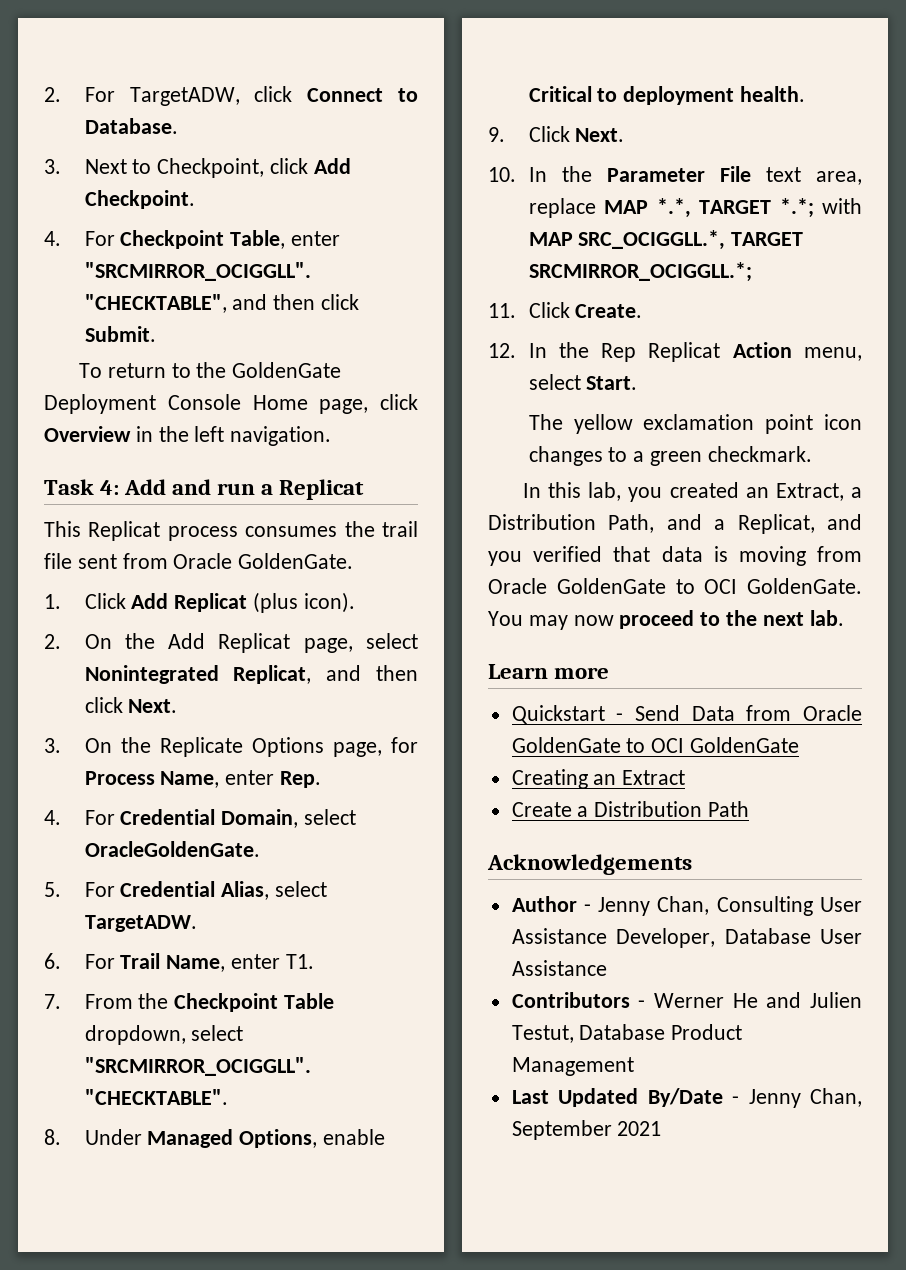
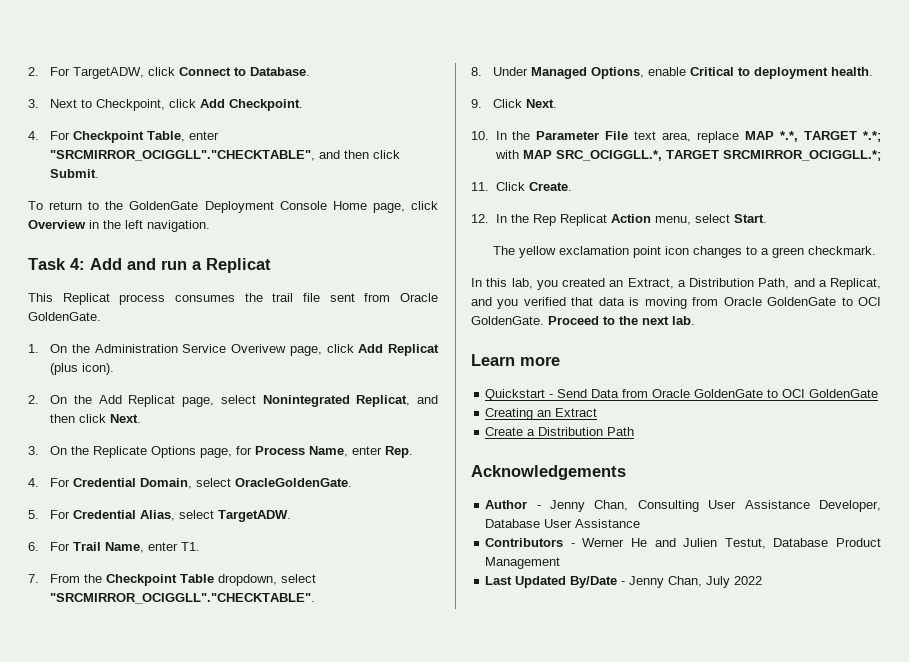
[84,593,126,609] Click -> [50,344,354,356] On the Administration Service Overivew page, click
[488,610,695,630] You may now proceed -> [548,316,599,325] Proceed
[511,1120,662,1140] September 2021 -> [706,576,763,588] July 2022

